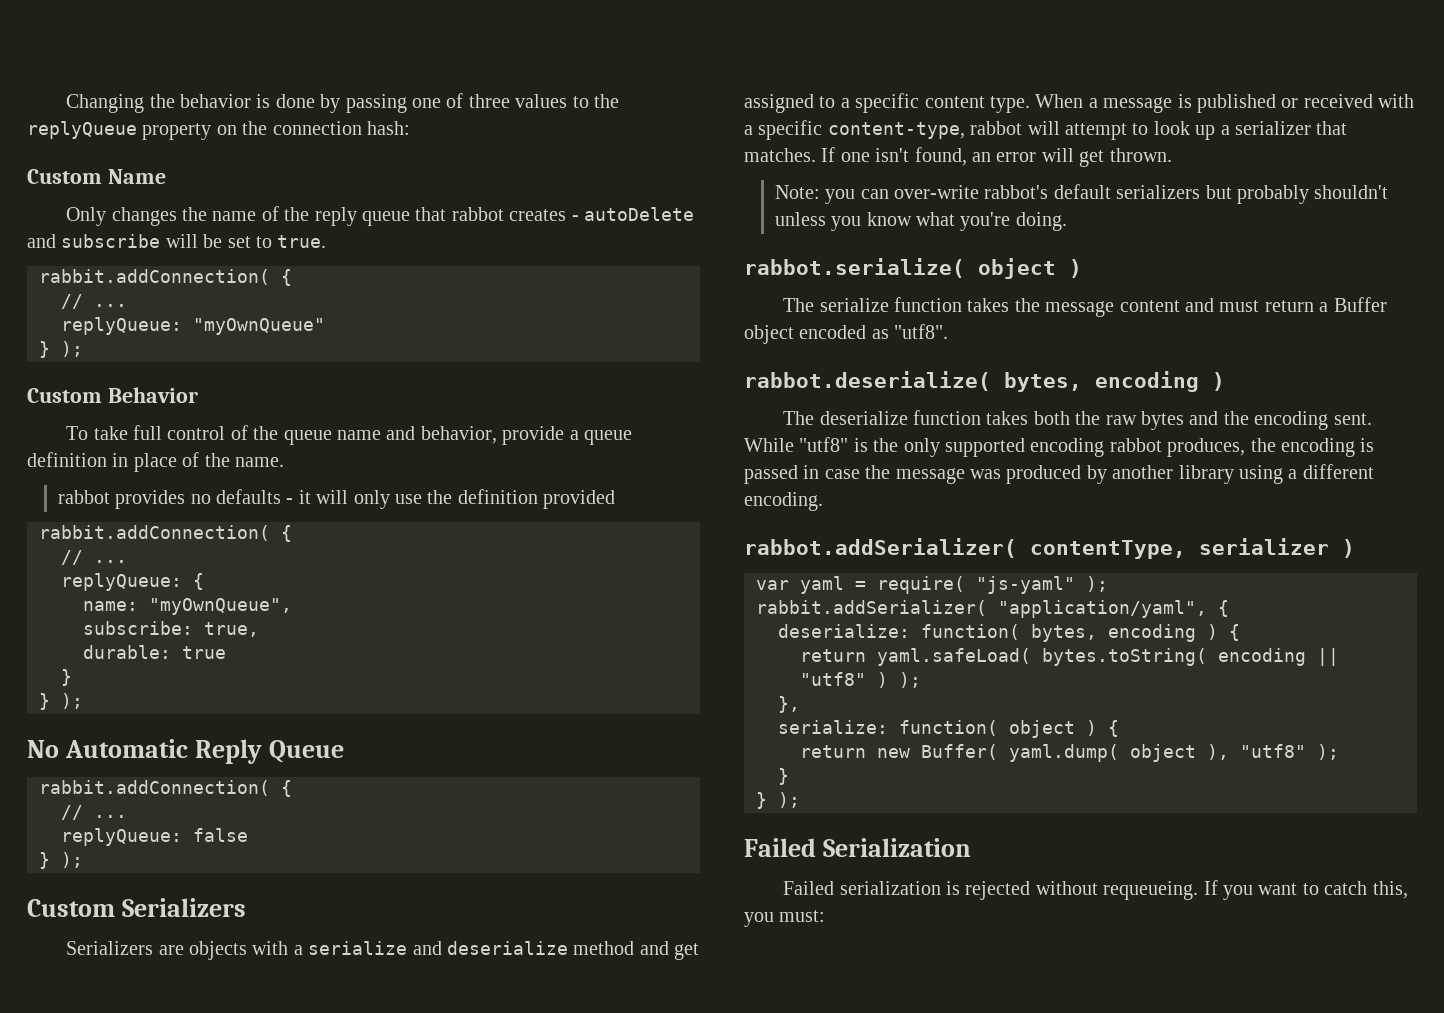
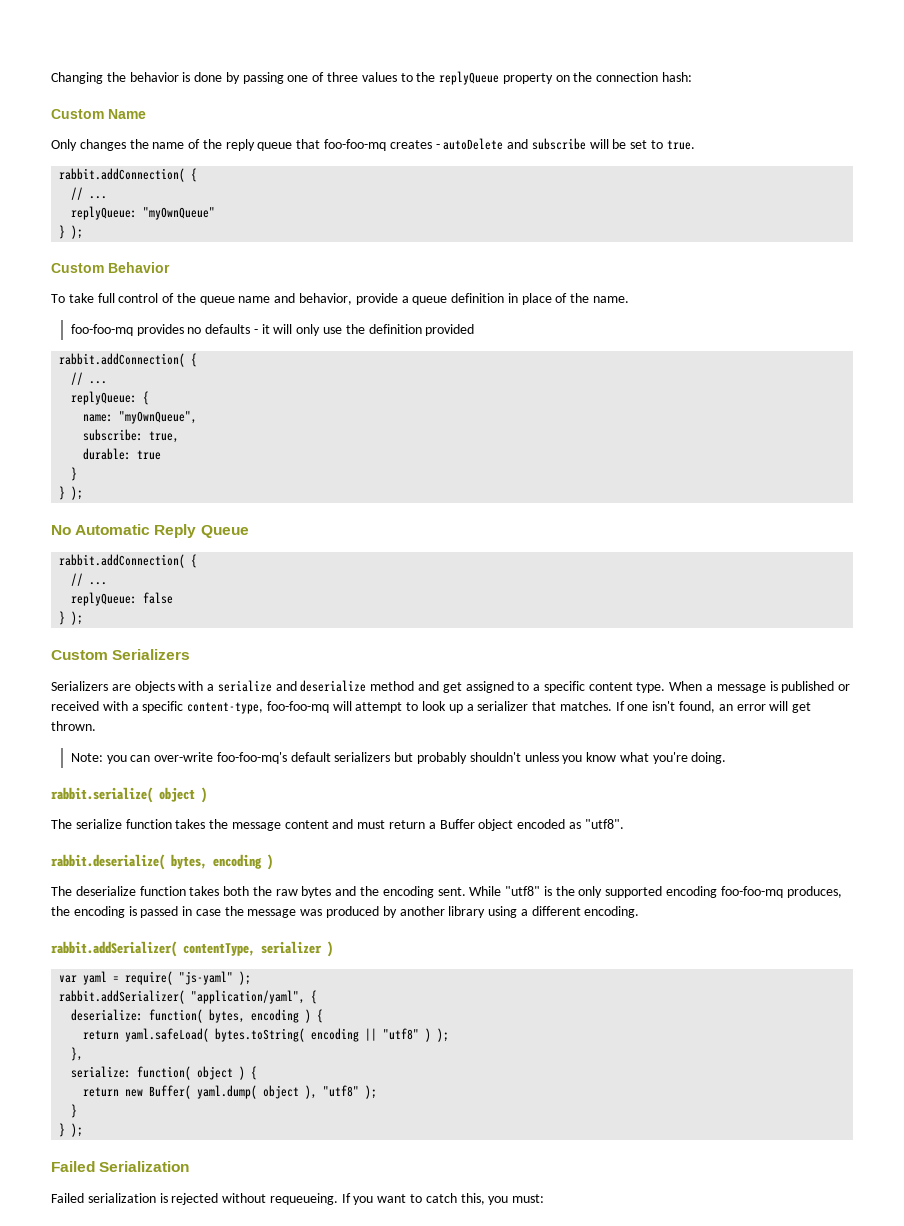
[451,207,504,221] rabbot -> [324,139,387,151] foo-foo-mq
[57,490,110,504] rabbot -> [70,324,133,336] foo-foo-mq
[970,121,1023,135] rabbot -> [266,701,329,713] foo-foo-mq
[984,185,1049,199] rabbot's -> [216,752,287,764] foo-foo-mq's
[744,258,965,278] rabbot.serialize( -> [51,787,153,803] rabbit.serialize(
[744,371,991,391] rabbot.deserialize( -> [51,854,165,870] rabbit.deserialize(
[1109,438,1162,452] rabbot -> [720,886,783,898] foo-foo-mq
[744,538,1017,558] rabbot.addSerializer( -> [51,941,177,957] rabbit.addSerializer(

